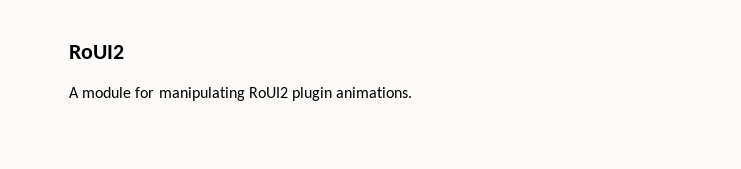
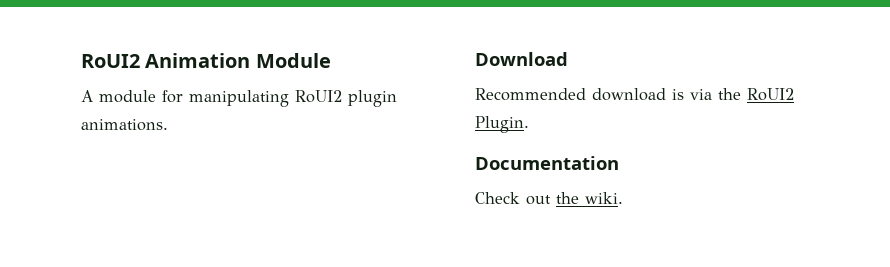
[69,45,124,59] RoUI2 -> [81,53,331,68] RoUI2 Animation Module
(413, 92) none -> [475,52,568,66] [475,88,794,101] [475,116,529,133] [475,156,619,170] [475,192,623,205] // Download // Recommended download is via the RoUI2 Plugin. // Documentation // Check out the wiki.

